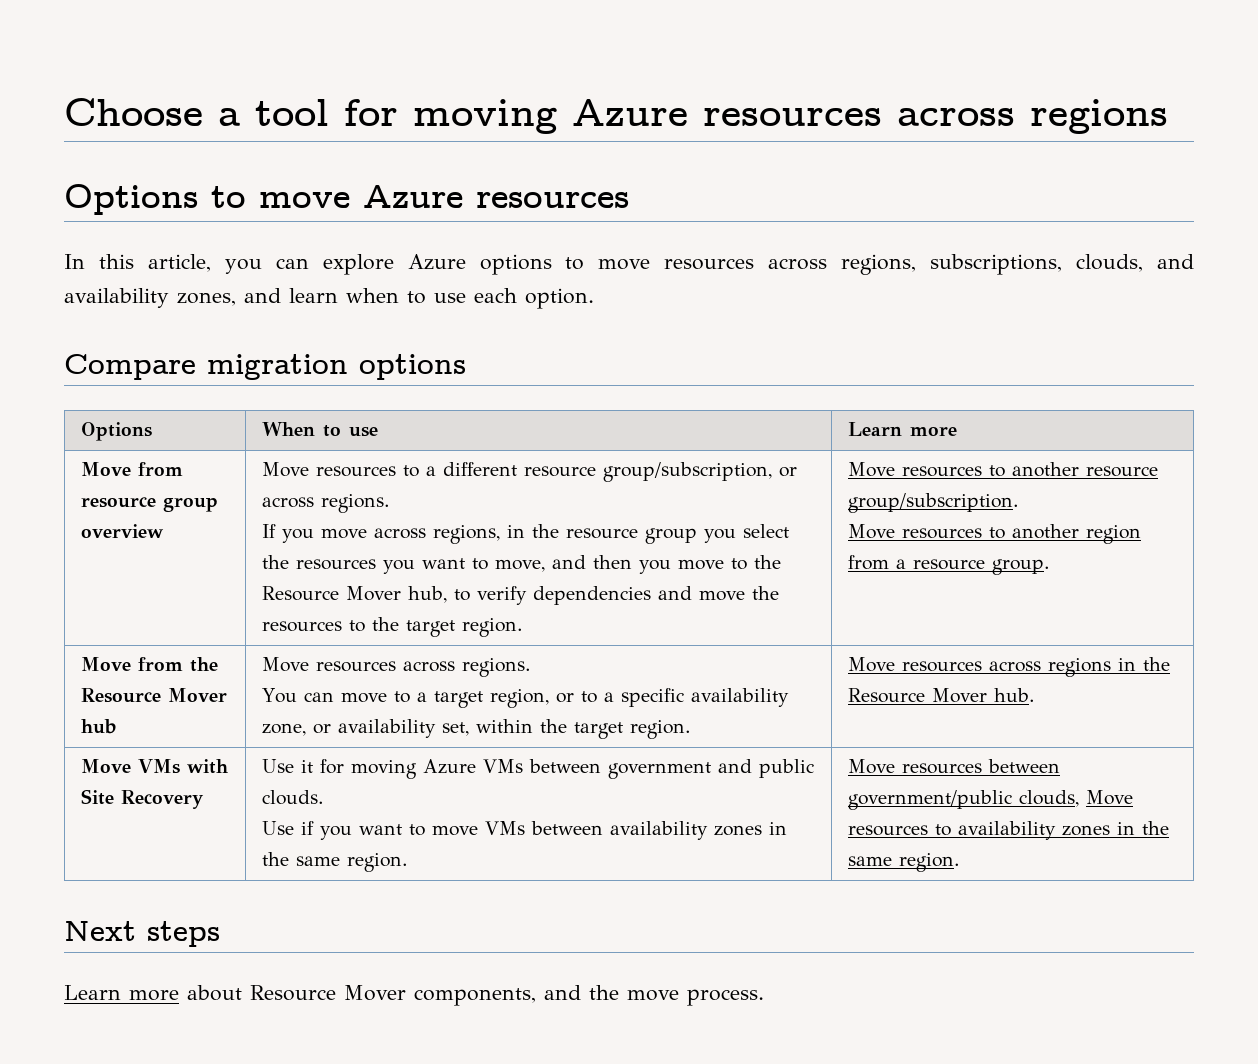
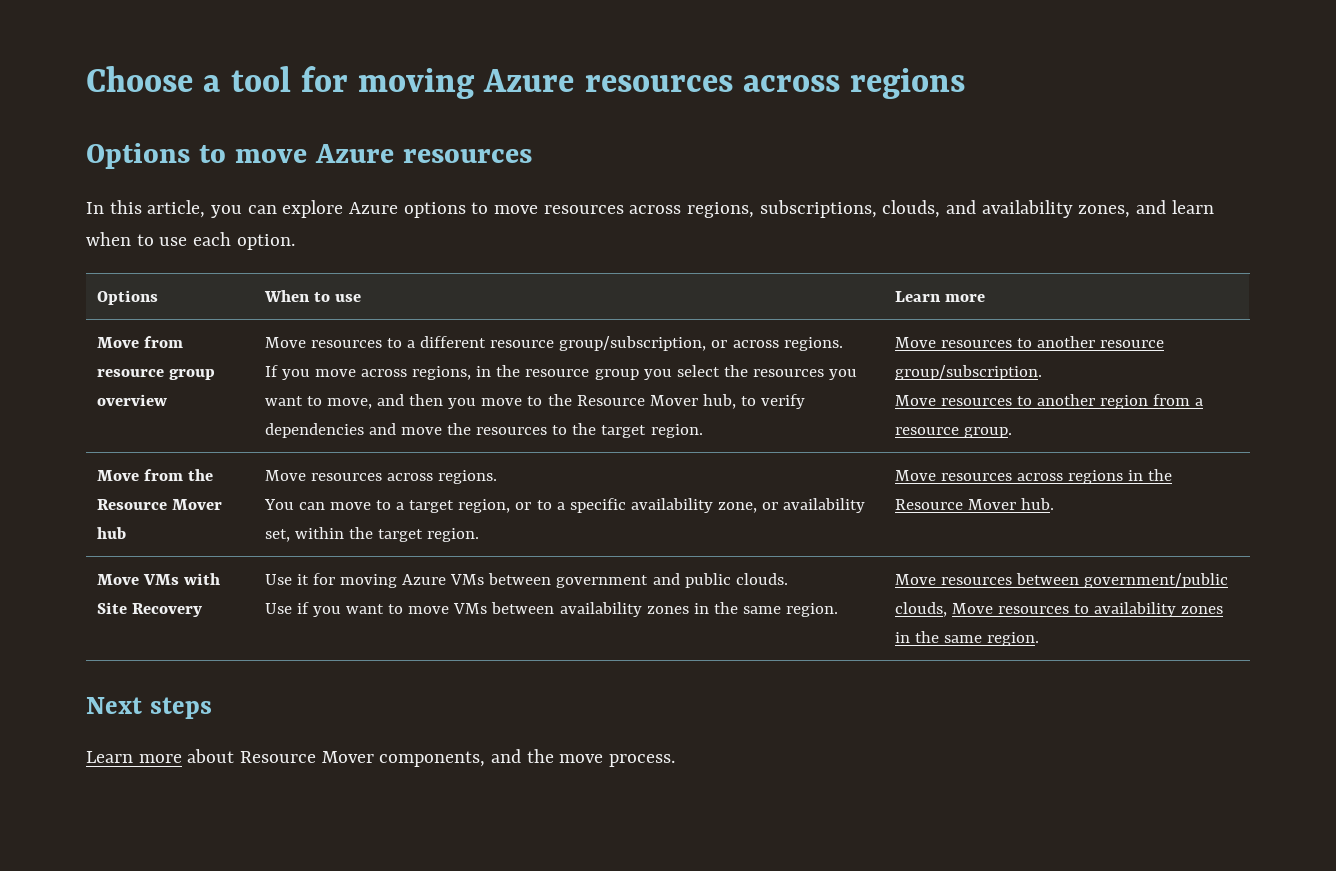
[64,354,466,380] // Compare migration options -> (295, 242) none

